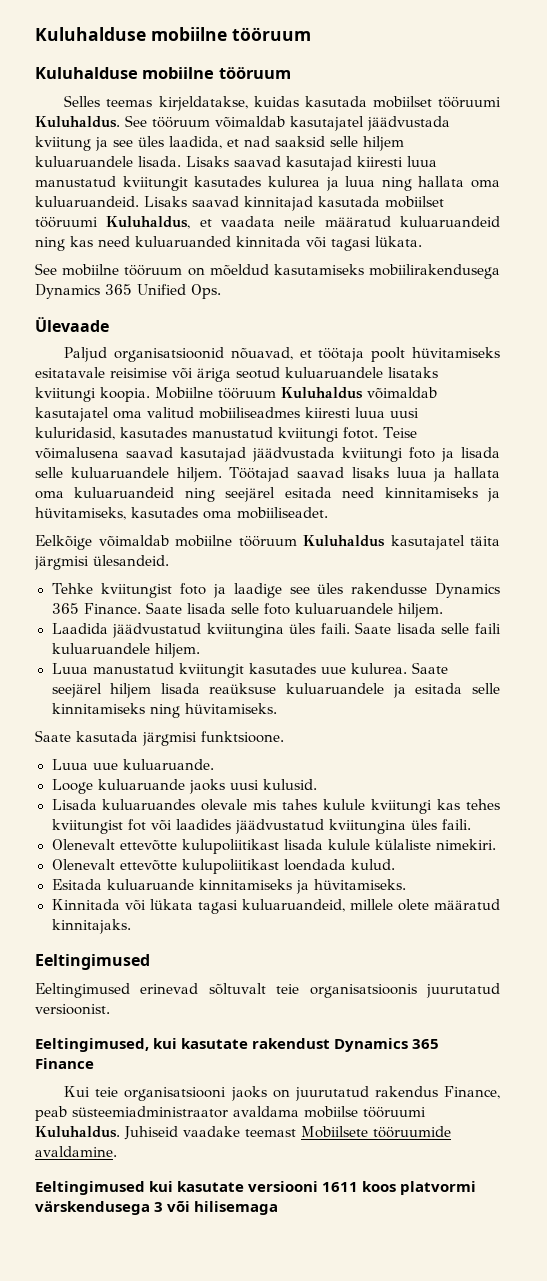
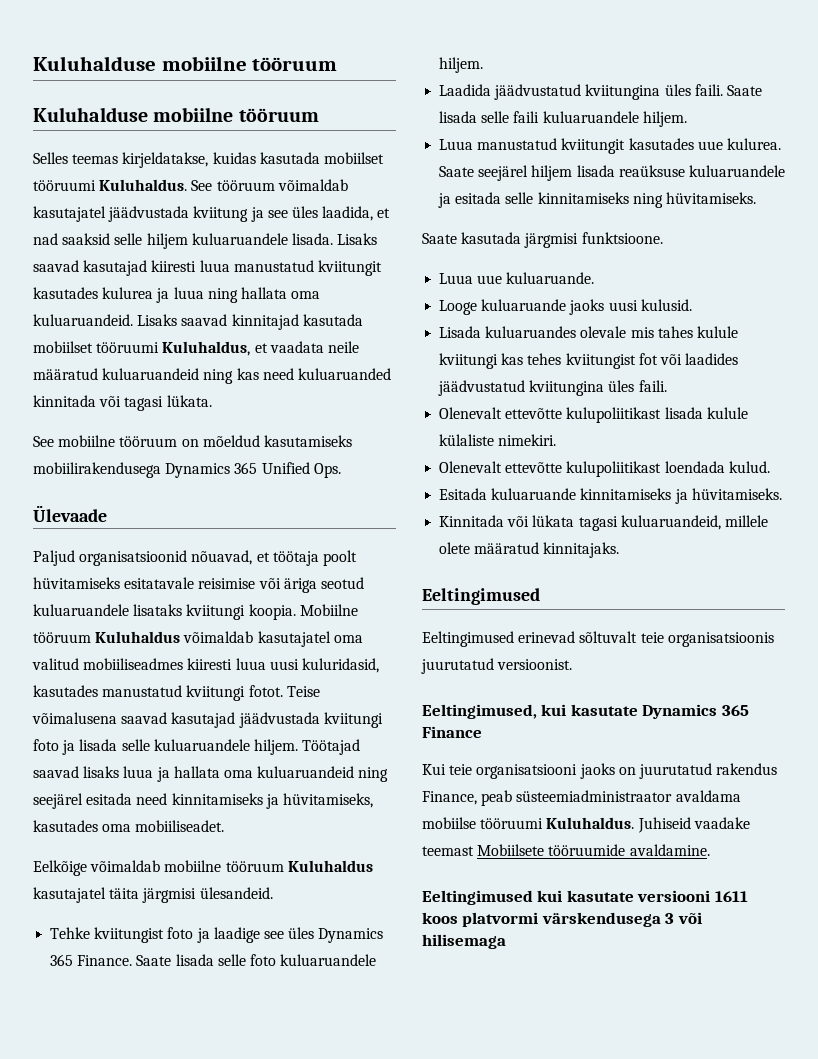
[351,583,428,594] rakendusse -> (315, 933) none
[252,1038,331,1049] rakendust -> (638, 710) none

